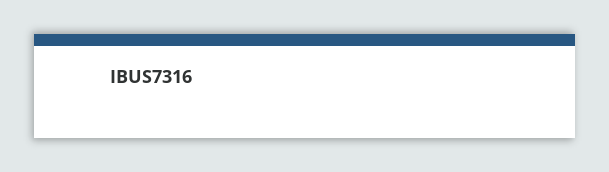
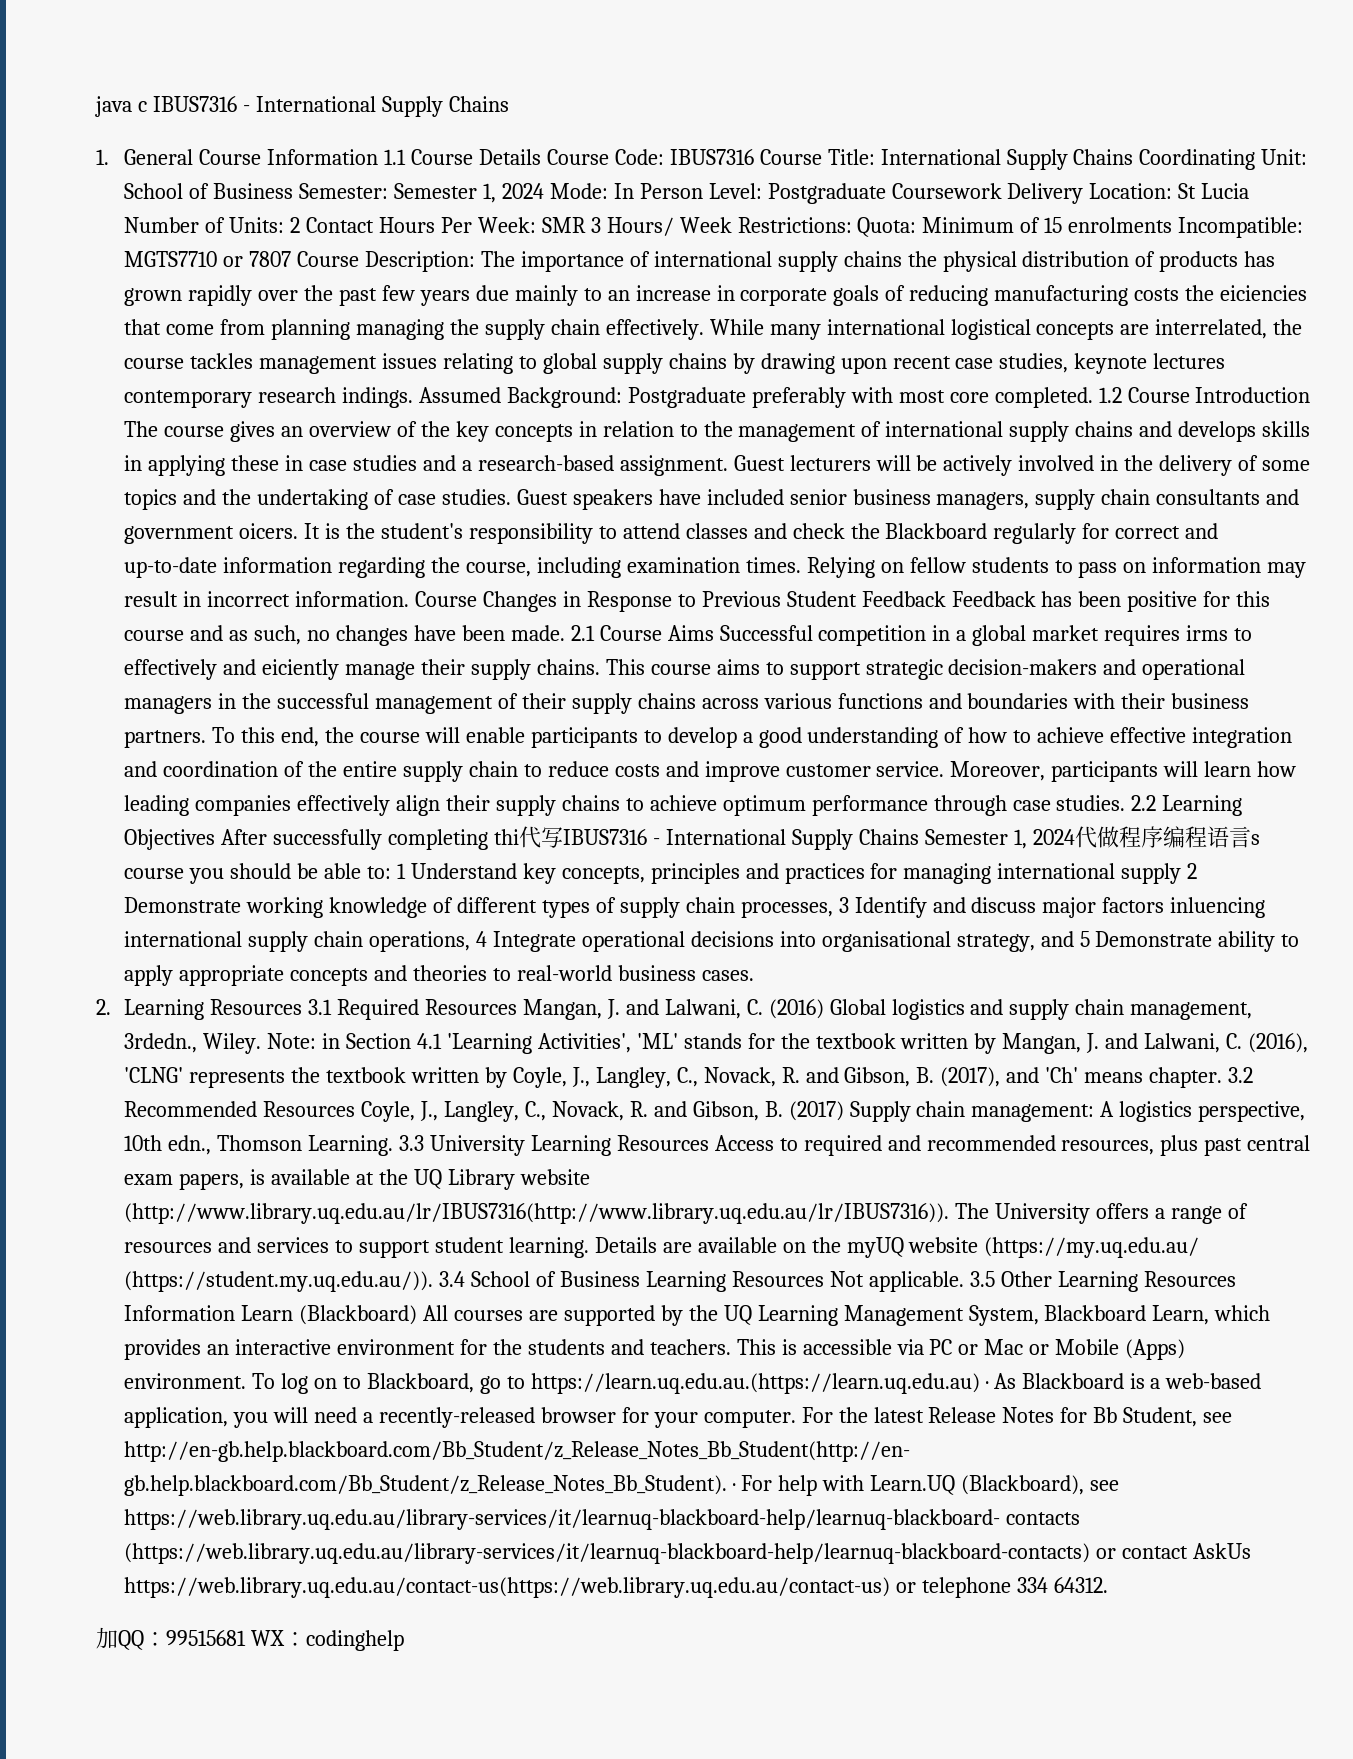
[110,70,192,83] IBUS7316 -> [95,96,509,117] [96,149,1308,170] [124,183,1250,204] [124,217,1304,238] [124,251,1276,272] [124,285,1308,306] [124,319,1303,340] [124,353,1226,374] [124,387,1311,408] [124,421,1311,442] [124,455,1311,476] [124,489,1300,510] [124,523,1219,544] [124,557,1307,578] [124,591,1271,612] [124,625,1253,646] [124,659,1246,680] [124,693,1250,714] [124,727,1293,748] [124,761,1297,782] [124,795,1243,816] [124,826,1260,850] [124,863,1198,884] [124,897,1266,918] [124,931,1300,952] [124,965,754,986] [96,999,1253,1020] [124,1033,1309,1054] [124,1067,1254,1088] [124,1101,1306,1122] [124,1135,1311,1156] [124,1169,590,1190] [124,1203,1248,1224] [124,1237,1200,1258] [124,1271,1236,1292] [124,1305,1271,1326] [124,1339,1186,1360] [124,1373,1262,1394] [124,1407,1233,1428] [124,1441,911,1462] [124,1475,1119,1496] [124,1509,1081,1530] [124,1543,1252,1564] [124,1577,1109,1598] [96,1627,404,1651] java c IBUS7316 - International Supply Chains // 1. General Course Information 1.1 Course Details Course Code: IBUS7316 Course Title: International Supply Chains Coordinating Unit: School of Business Semester: Semester 1, 2024 Mode: In Person Level: Postgraduate Coursework Delivery Location: St Lucia Number of Units: 2 Contact Hours Per Week: SMR 3 Hours/ Week Restrictions: Quota: Minimum of 15 enrolments Incompatible: MGTS7710 or 7807 Course Description: The importance of international supply chains the physical distribution of products has grown rapidly over the past few years due mainly to an increase in corporate goals of reducing manufacturing costs the eiciencies that come from planning managing the supply chain effectively. While many international logistical concepts are interrelated, the course tackles management issues relating to global supply chains by drawing upon recent case studies, keynote lectures contemporary research indings. Assumed Background: Postgraduate preferably with most core completed. 1.2 Course Introduction The course gives an overview of the key concepts in relation to the management of international supply chains and develops skills in applying these in case studies and a research-based assignment. Guest lecturers will be actively involved in the delivery of some topics and the undertaking of case studies. Guest speakers have included senior business managers, supply chain consultants and government oicers. It is the student's responsibility to attend classes and check the Blackboard regularly for correct and up-to-date information regarding the course, including examination times. Relying on fellow students to pass on information may result in incorrect information. Course Changes in Response to Previous Student Feedback Feedback has been positive for this course and as such, no changes have been made. 2.1 Course Aims Successful competition in a global market requires irms to effectively and eiciently manage their supply chains. This course aims to support strategic decision-makers and operational managers in the successful management of their supply chains across various functions and boundaries with their business partners. To this end, the course will enable participants to develop a good understanding of how to achieve effective integration and coordination of the entire supply chain to reduce costs and improve customer service. Moreover, participants will learn how leading companies effectively align their supply chains to achieve optimum performance through case studies. 2.2 Learning Objectives After successfully completing thi代写IBUS7316 - International Supply Chains Semester 1, 2024代做程序编程语言s course you should be able to: 1 Understand key concepts, principles and practices for managing international supply 2 Demonstrate working knowledge of different types of supply chain processes, 3 Identify and discuss major factors inluencing international supply chain operations, 4 Integrate operational decisions into organisational strategy, and 5 Demonstrate ability to apply appropriate concepts and theories to real-world business cases. // 2. Learning Resources 3.1 Required Resources Mangan, J. and Lalwani, C. (2016) Global logistics and supply chain management, 3rdedn., Wiley. Note: in Section 4.1 'Learning Activities', 'ML' stands for the textbook written by Mangan, J. and Lalwani, C. (2016), 'CLNG' represents the textbook written by Coyle, J., Langley, C., Novack, R. and Gibson, B. (2017), and 'Ch' means chapter. 3.2 Recommended Resources Coyle, J., Langley, C., Novack, R. and Gibson, B. (2017) Supply chain management: A logistics perspective, 10th edn., Thomson Learning. 3.3 University Learning Resources Access to required and recommended resources, plus past central exam papers, is available at the UQ Library website (http://www.library.uq.edu.au/lr/IBUS7316(http://www.library.uq.edu.au/lr/IBUS7316)). The University offers a range of resources and services to support student learning. Details are available on the myUQ website (https://my.uq.edu.au/ (https://student.my.uq.edu.au/)). 3.4 School of Business Learning Resources Not applicable. 3.5 Other Learning Resources Information Learn (Blackboard) All courses are supported by the UQ Learning Management System, Blackboard Learn, which provides an interactive environment for the students and teachers. This is accessible via PC or Mac or Mobile (Apps) environment. To log on to Blackboard, go to https://learn.uq.edu.au.(https://learn.uq.edu.au) · As Blackboard is a web-based application, you will need a recently-released browser for your computer. For the latest Release Notes for Bb Student, see http://en-gb.help.blackboard.com/Bb_Student/z_Release_Notes_Bb_Student(http://en- gb.help.blackboard.com/Bb_Student/z_Release_Notes_Bb_Student). · For help with Learn.UQ (Blackboard), see https://web.library.uq.edu.au/library-services/it/learnuq-blackboard-help/learnuq-blackboard- contacts (https://web.library.uq.edu.au/library-services/it/learnuq-blackboard-help/learnuq-blackboard-contacts) or contact AskUs https://web.library.uq.edu.au/contact-us(https://web.library.uq.edu.au/contact-us) or telephone 334 64312. // 加QQ：99515681 WX：codinghelp

